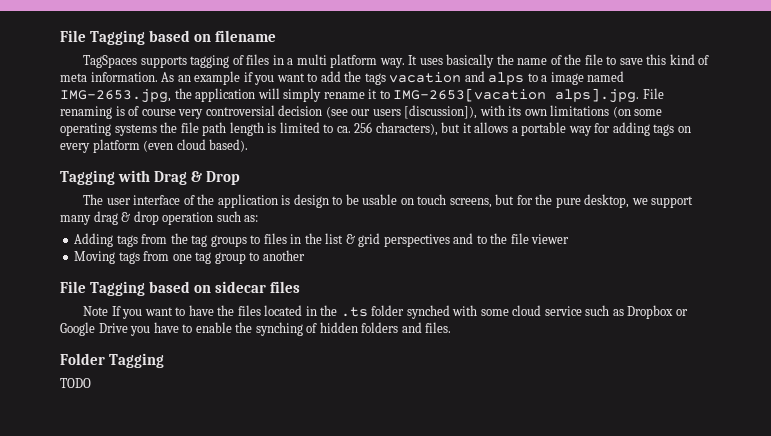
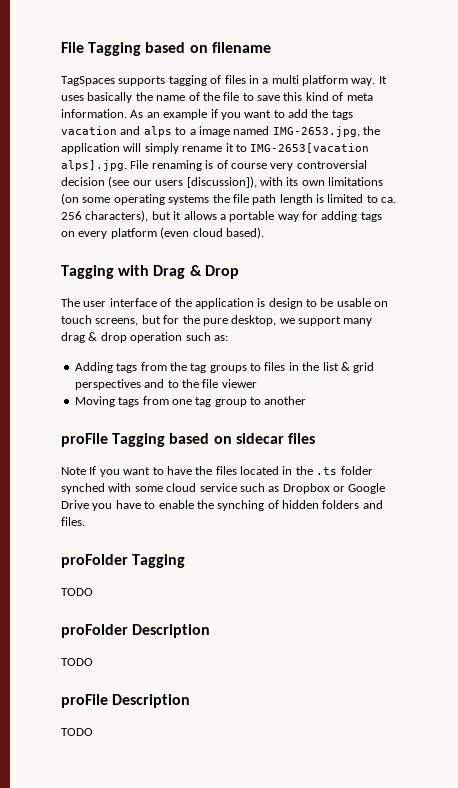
[60,281,86,293] File -> [61,433,108,447] proFile
[60,353,105,365] Folder -> [61,554,128,568] proFolder
(91, 383) none -> [61,624,211,638] [61,658,93,666] [61,694,191,708] [61,728,93,736] // proFolder Description // TODO // proFile Description // TODO

